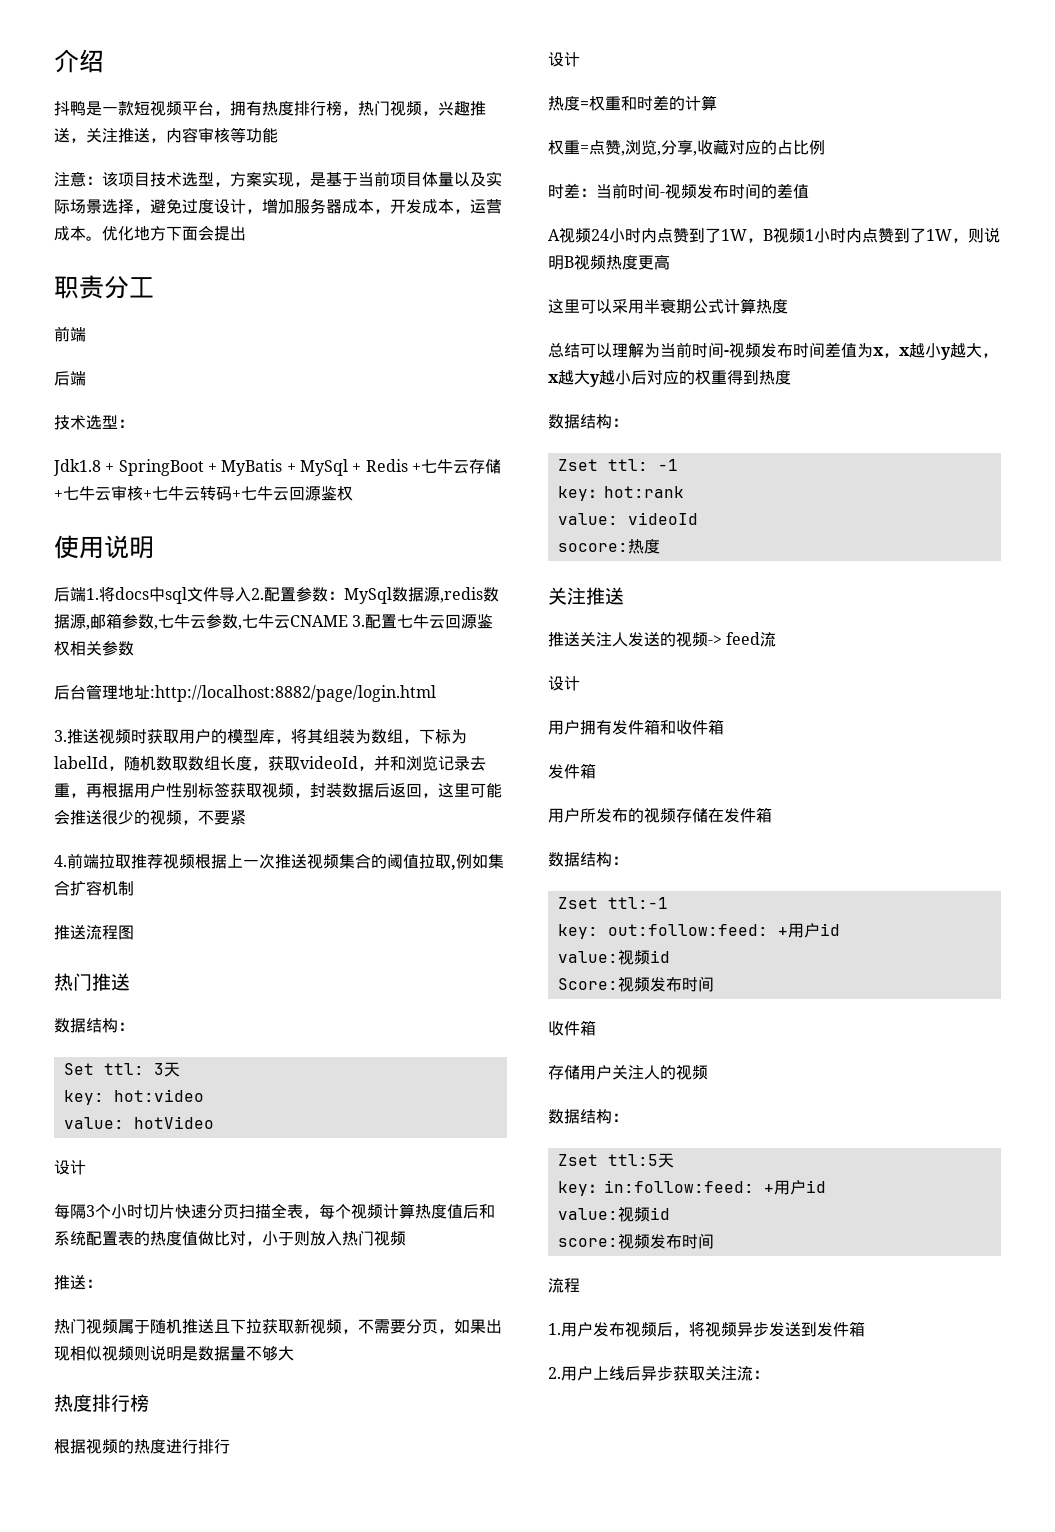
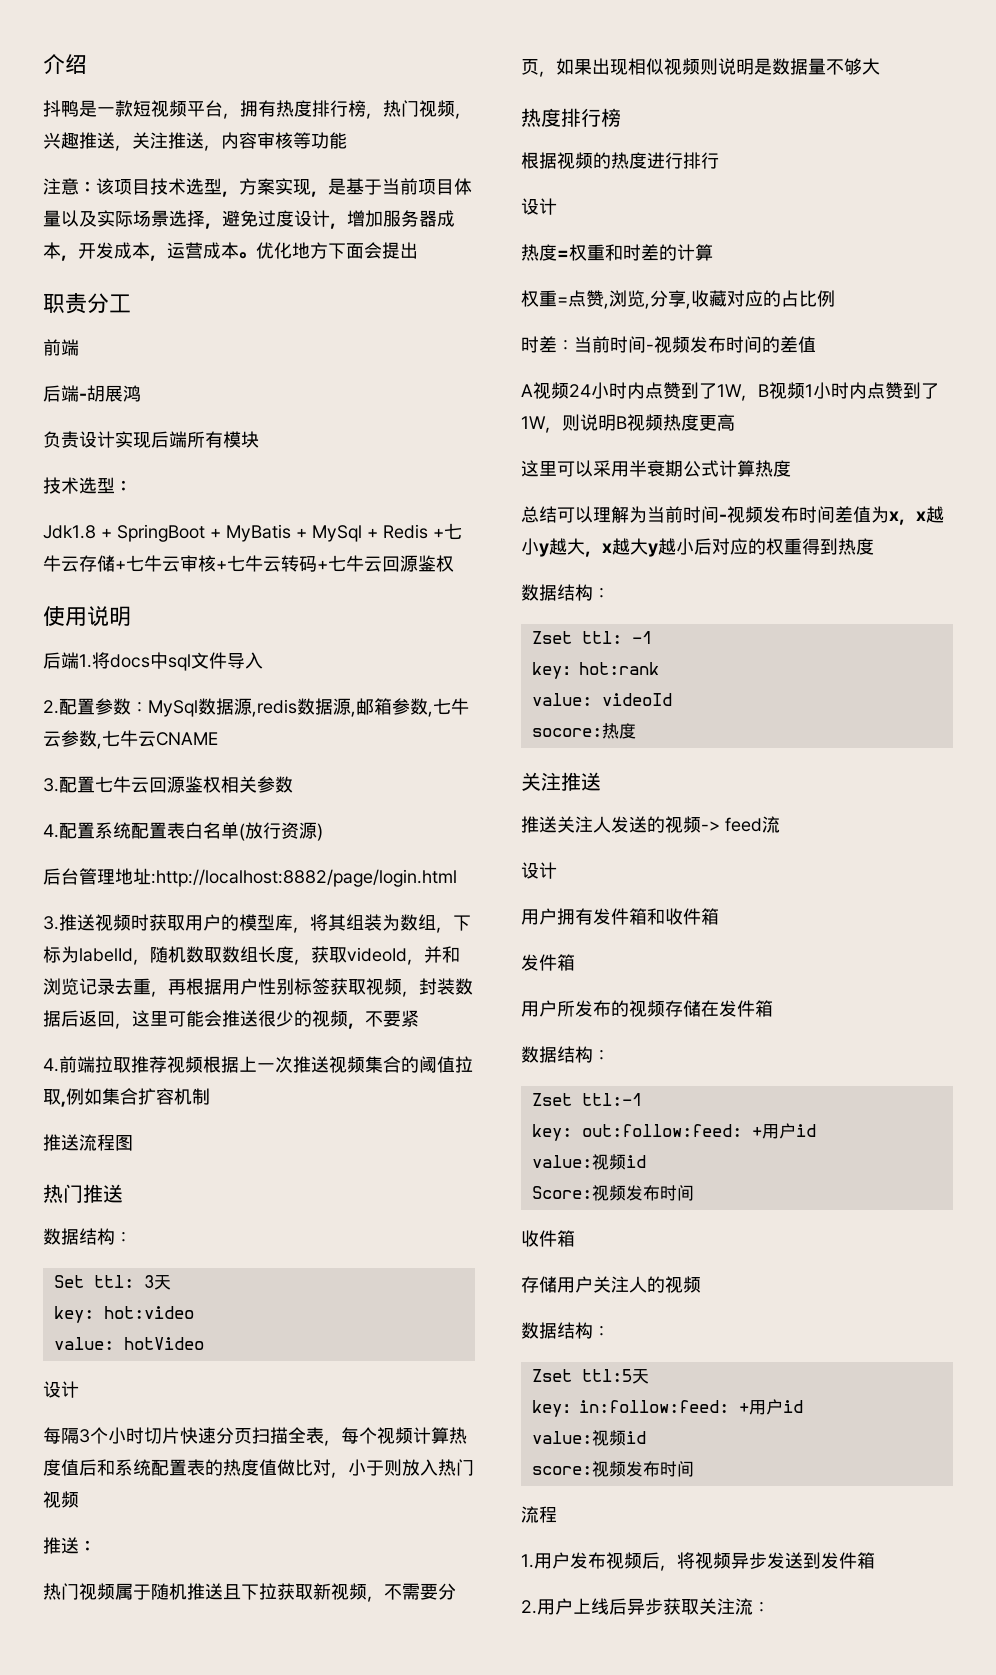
(86, 378) none -> [79,385,141,402] [43,431,259,448] -胡展鸿 // 负责设计实现后端所有模块
(251, 594) none -> (263, 660) //
(348, 621) none -> (218, 739) //
(134, 648) none -> [43,822,323,841] // 4.配置系统配置表白名单(放行资源)

